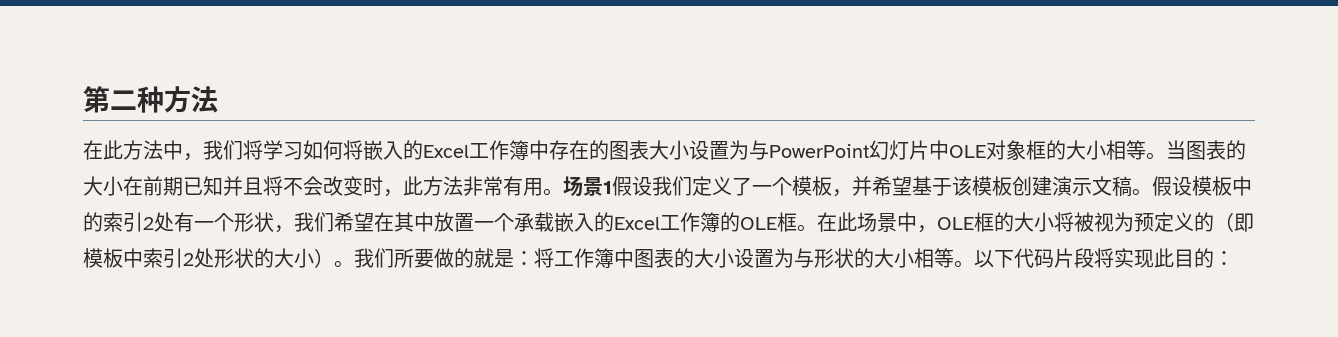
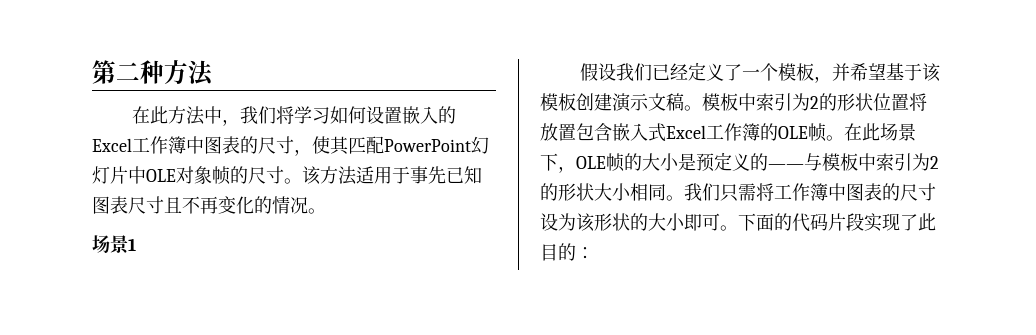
[343,140,363,160] 将 -> [366,106,403,124] 设置
[549,140,769,160] 存在的图表大小设置为与 -> [204,136,384,156] 图表的尺寸，使其匹配
[1026,140,1246,160] [83,176,563,197] 框的大小相等。当图表的大小在前期已知并且将不会改变时，此方法非常有用。 -> [212,166,482,185] [92,196,326,214] 帧的尺寸。该方法适用于事先已知图表尺寸且不再变化的情况。 //
(612, 187) none -> (136, 244) //
(692, 186) none -> [652,63,689,80] 已经
[1152,176,1252,196] [83,212,614,233] 假设模板中的索引2处有一个形状，我们希望在其中放置一个承载嵌入的 -> [702,93,927,111] [540,123,666,142] 模板中索引为2的形状位置将放置包含嵌入式
[777,212,797,232] 框 -> [808,123,827,142] 帧
[897,212,1134,233] 中，OLE框的大小将被视为 -> [540,153,696,173] 下，OLE帧的大小是
[1214,212,1254,232] [83,248,1014,268] （即模板中索引2处形状的大小）。我们所要做的就是：将工作簿中图表的大小设置为与形状的大小相等。以下 -> [768,153,939,171] [540,183,936,202] [540,213,792,232] ——与模板中索引为2的形状大小相同。我们只需将工作簿中图表的尺寸设为该形状的大小即可。下面的
[1094,248,1154,268] 将实现 -> [864,213,918,232] 实现了

